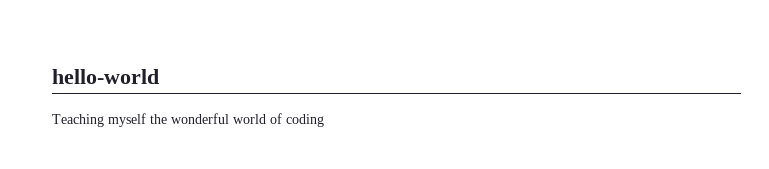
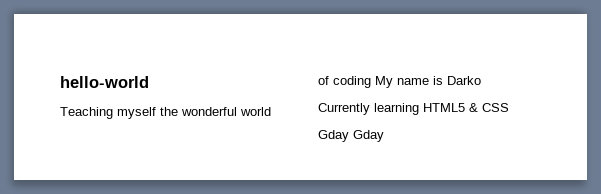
(324, 120) none -> [375,76,481,88] [318,103,509,115] [318,130,384,142] My name is Darko // Currently learning HTML5 & CSS // Gday Gday

